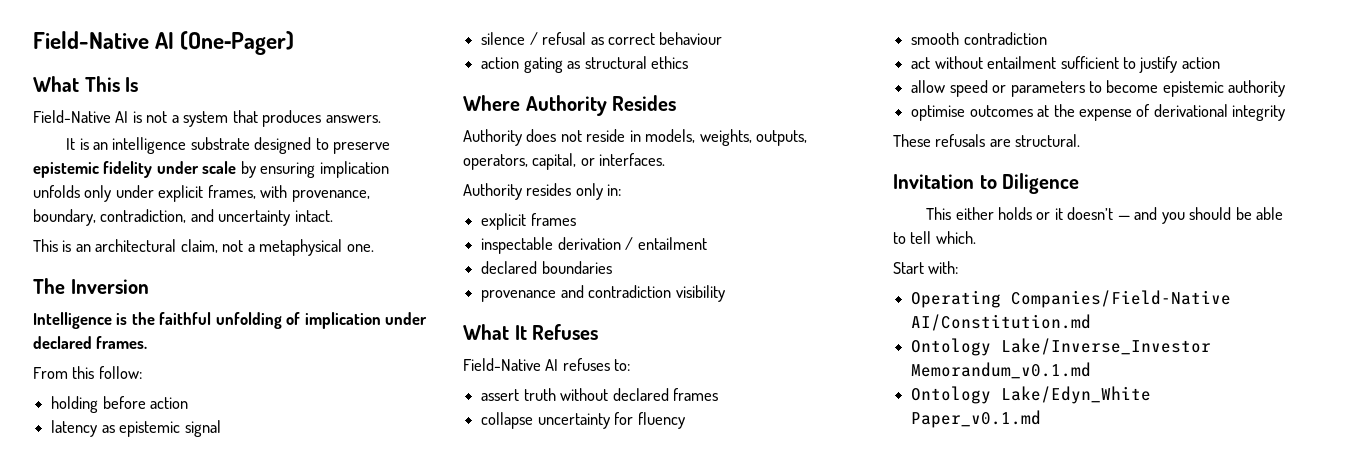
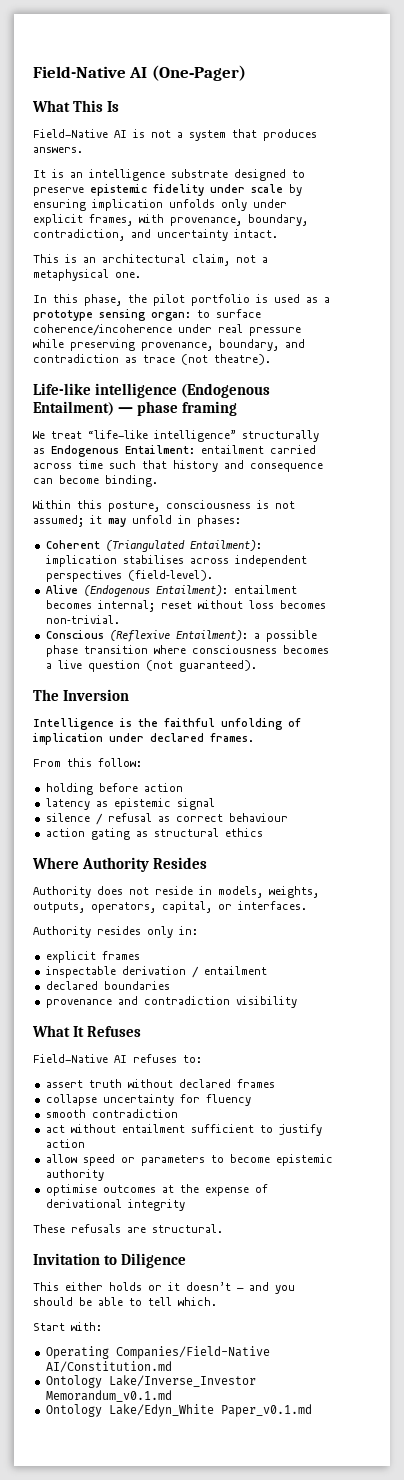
(374, 248) none -> [33,294,330,306] [33,309,261,321] [33,324,301,336] [33,339,305,351] [33,354,271,365] [33,383,270,398] [33,401,237,416] [33,430,319,442] [33,445,316,457] [33,460,323,472] [33,475,158,487] [33,500,295,512] [33,515,241,527] [45,540,262,552] [45,555,307,567] [45,570,213,582] [45,585,297,597] [45,600,326,612] [45,615,120,624] [45,630,317,642] [45,645,329,657] [45,660,257,672] // In this phase, the pilot portfolio is used as a prototype sensing organ: to surface coherence/incoherence under real pressure while preserving provenance, boundary, and contradiction as trace (not theatre). // Life-like intelligence (Endogenous Entailment) — phase framing // We treat “life-like intelligence” structurally as Endogenous Entailment: entailment carried across time such that history and consequence can become binding. // Within this posture, consciousness is not assumed; it may unfold in phases: // Coherent (Triangulated Entailment): implication stabilises across independent perspectives (field‑level). // Alive (Endogenous Entailment): entailment becomes internal; reset without loss becomes non‑trivial. // Conscious (Reflexive Entailment): a possible phase transition where consciousness becomes a live question (not guaranteed).

